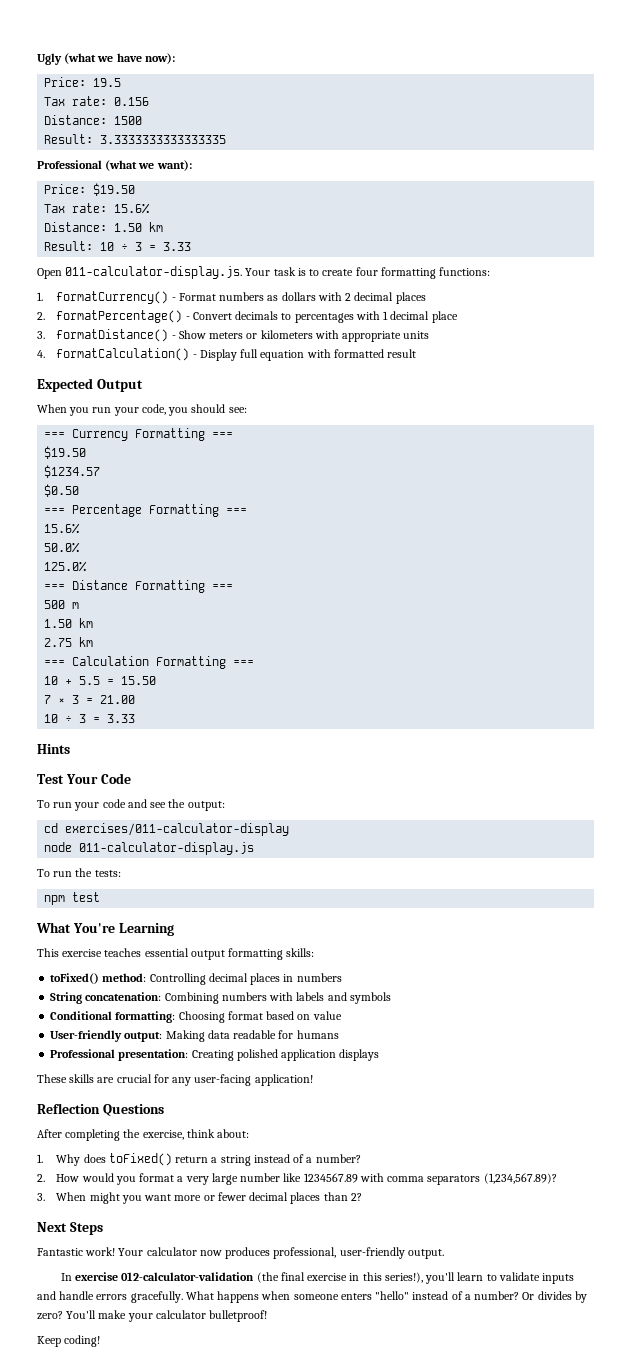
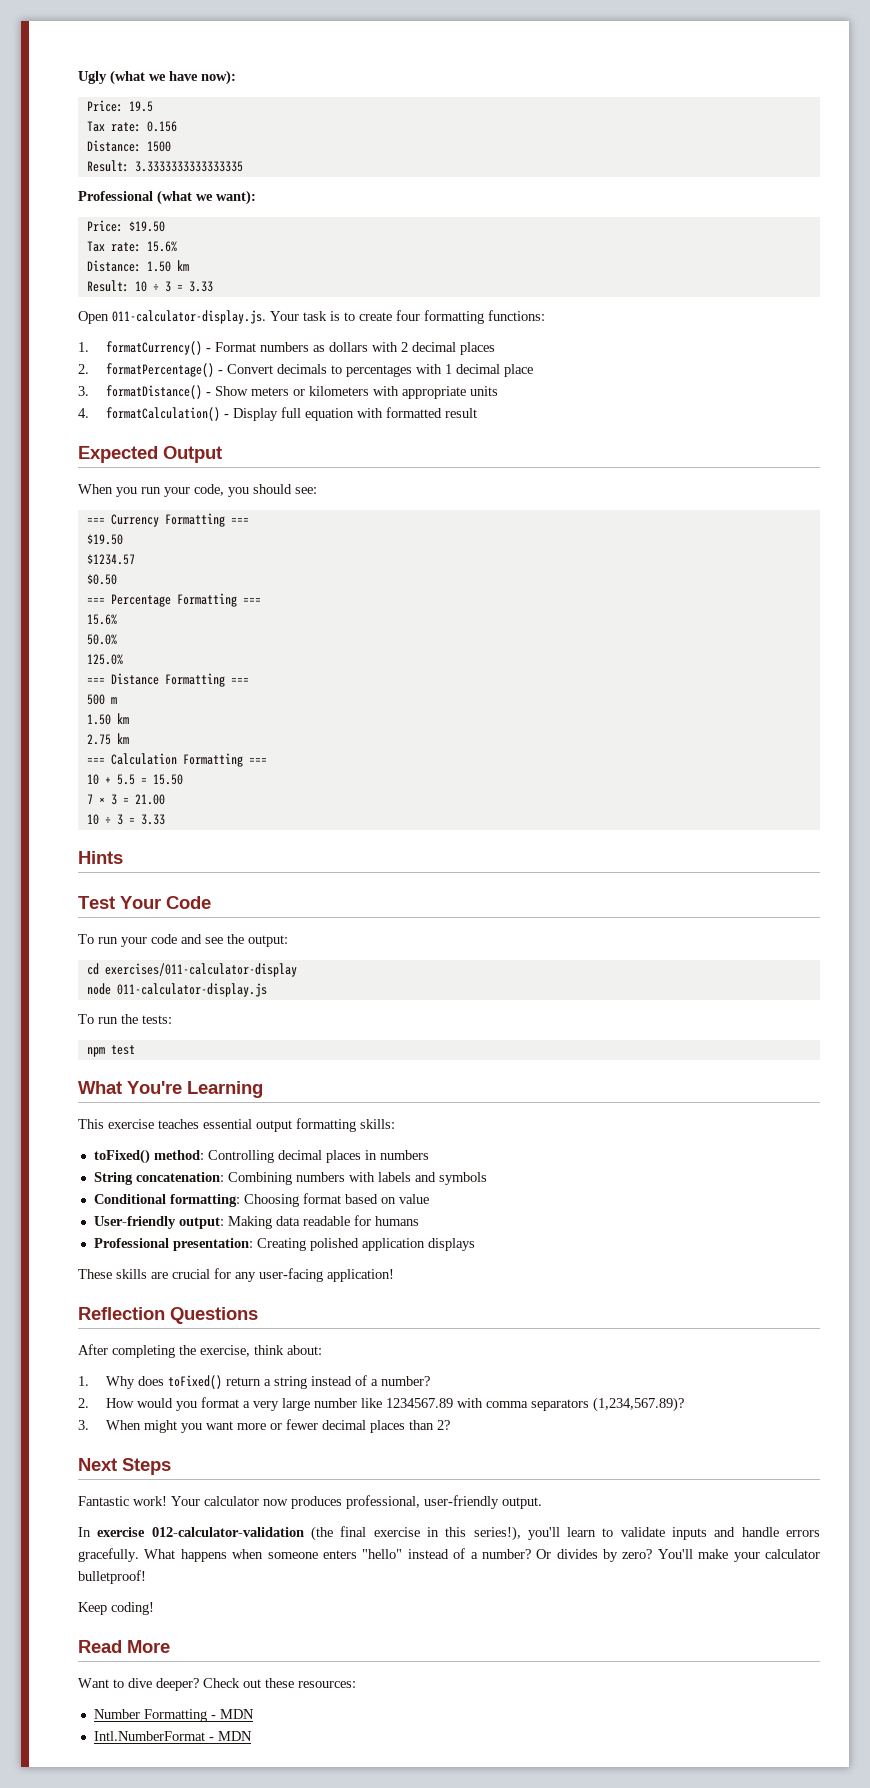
(101, 1341) none -> [78,1640,170,1653] [78,1678,356,1691] [93,1709,254,1722] [93,1731,252,1741] // Read More // Want to dive deeper? Check out these resources: // Number Formatting - MDN // Intl.NumberFormat - MDN

